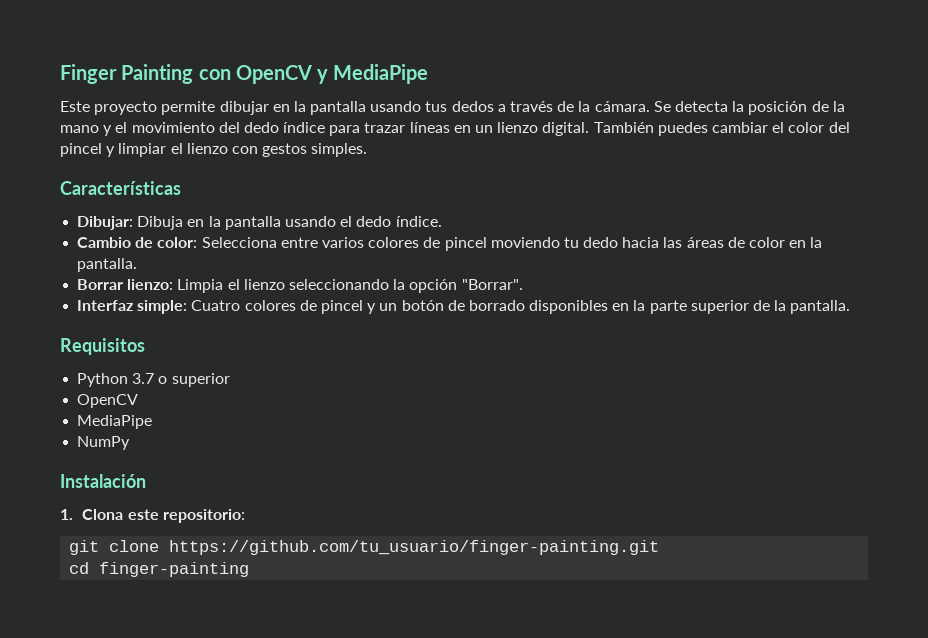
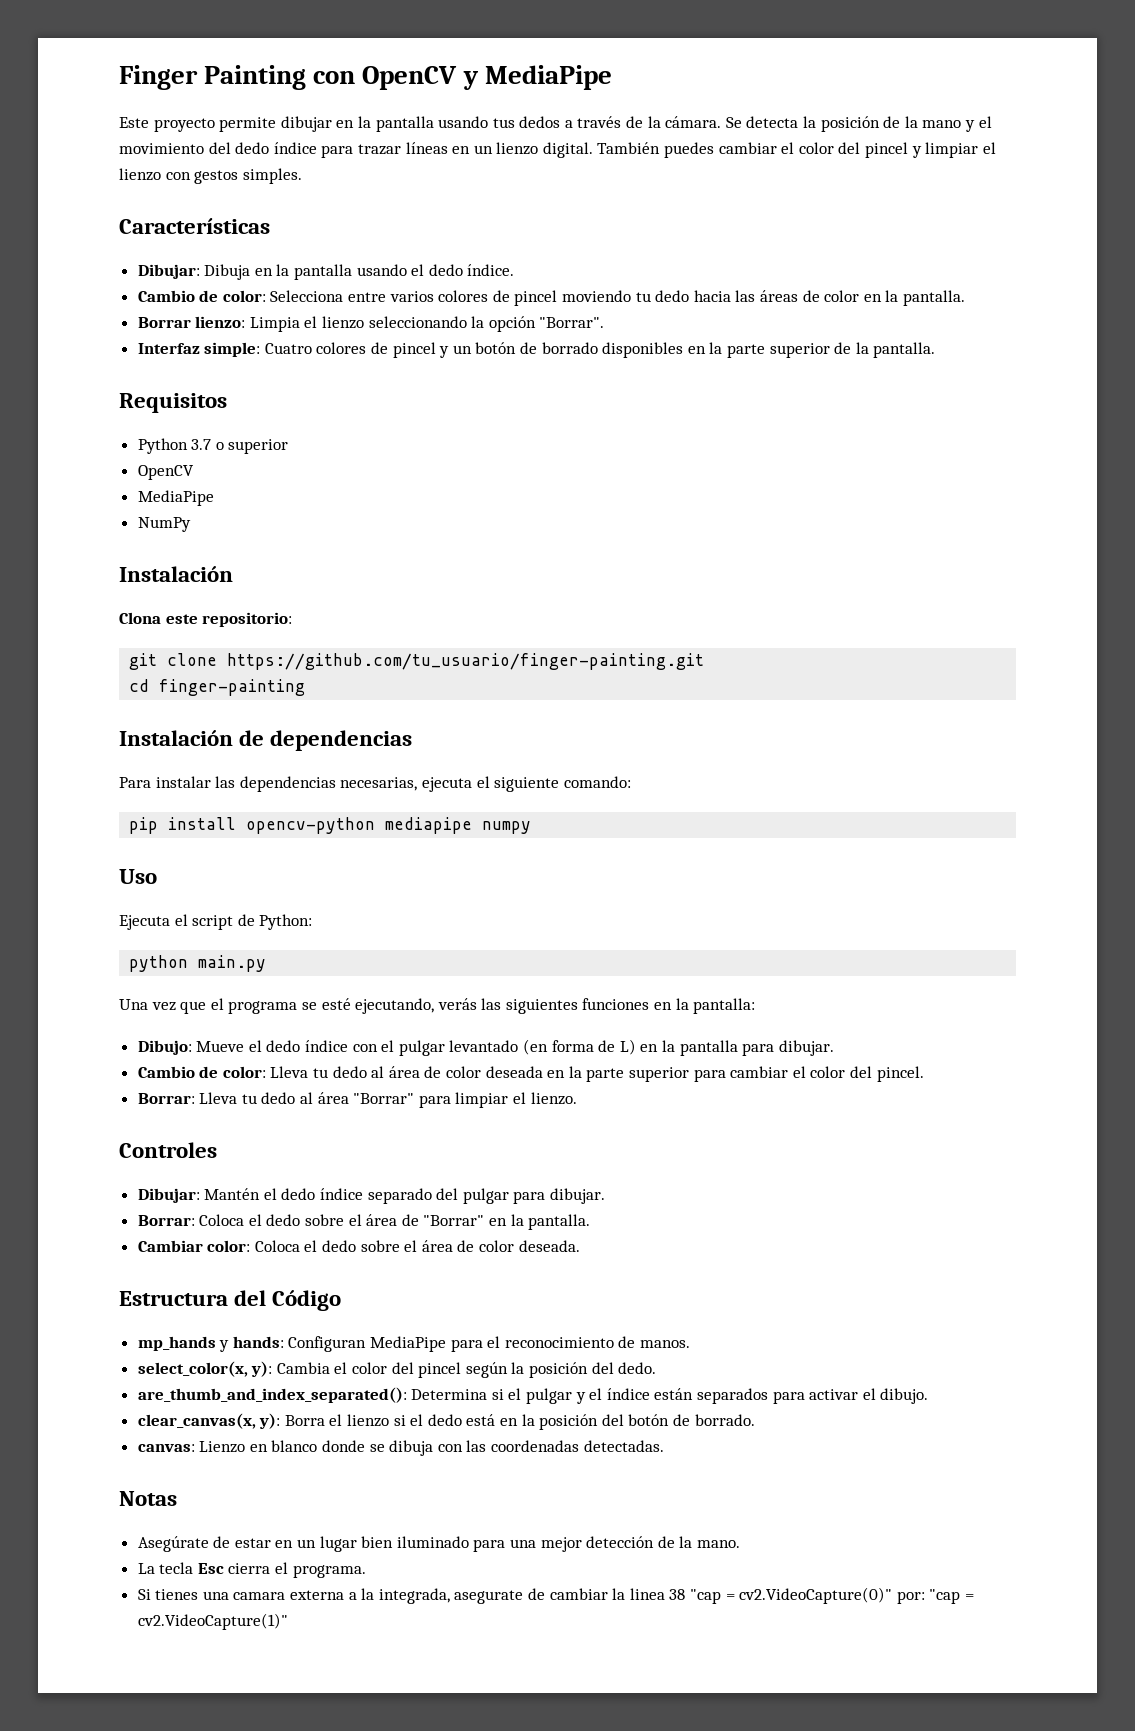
[60,509,73,520] 1. -> (233, 574) none
(250, 569) none -> [119,730,413,751] [119,776,631,792] [129,817,532,834] [119,869,157,884] [119,914,313,930] [129,955,267,972] [119,998,756,1014] [137,1039,834,1056] [137,1066,924,1082] [137,1092,577,1108] [119,1142,217,1158] [137,1188,606,1204] [137,1214,591,1230] [137,1240,580,1252] [119,1290,342,1311] [137,1336,691,1352] [137,1361,657,1378] [137,1387,929,1404] [137,1413,755,1430] [137,1440,664,1456] [119,1491,177,1506] [137,1536,740,1552] [137,1562,366,1578] [137,1587,974,1604] [137,1613,288,1630] // Instalación de dependencias // Para instalar las dependencias necesarias, ejecuta el siguiente comando: // pip install opencv-python mediapipe numpy // Uso // Ejecuta el script de Python: // python main.py // Una vez que el programa se esté ejecutando, verás las siguientes funciones en la pantalla: // Dibujo: Mueve el dedo índice con el pulgar levantado (en forma de L) en la pantalla para dibujar. // Cambio de color: Lleva tu dedo al área de color deseada en la parte superior para cambiar el color del pincel. // Borrar: Lleva tu dedo al área "Borrar" para limpiar el lienzo. // Controles // Dibujar: Mantén el dedo índice separado del pulgar para dibujar. // Borrar: Coloca el dedo sobre el área de "Borrar" en la pantalla. // Cambiar color: Coloca el dedo sobre el área de color deseada. // Estructura del Código // mp_hands y hands: Configuran MediaPipe para el reconocimiento de manos. // select_color(x, y): Cambia el color del pincel según la posición del dedo. // are_thumb_and_index_separated(): Determina si el pulgar y el índice están separados para activar el dibujo. // clear_canvas(x, y): Borra el lienzo si el dedo está en la posición del botón de borrado. // canvas: Lienzo en blanco donde se dibuja con las coordenadas detectadas. // Notas // Asegúrate de estar en un lugar bien iluminado para una mejor detección de la mano. // La tecla Esc cierra el programa. // Si tienes una camara externa a la integrada, asegurate de cambiar la linea 38 "cap = cv2.VideoCapture(0)" por: "cap = cv2.VideoCapture(1)"

